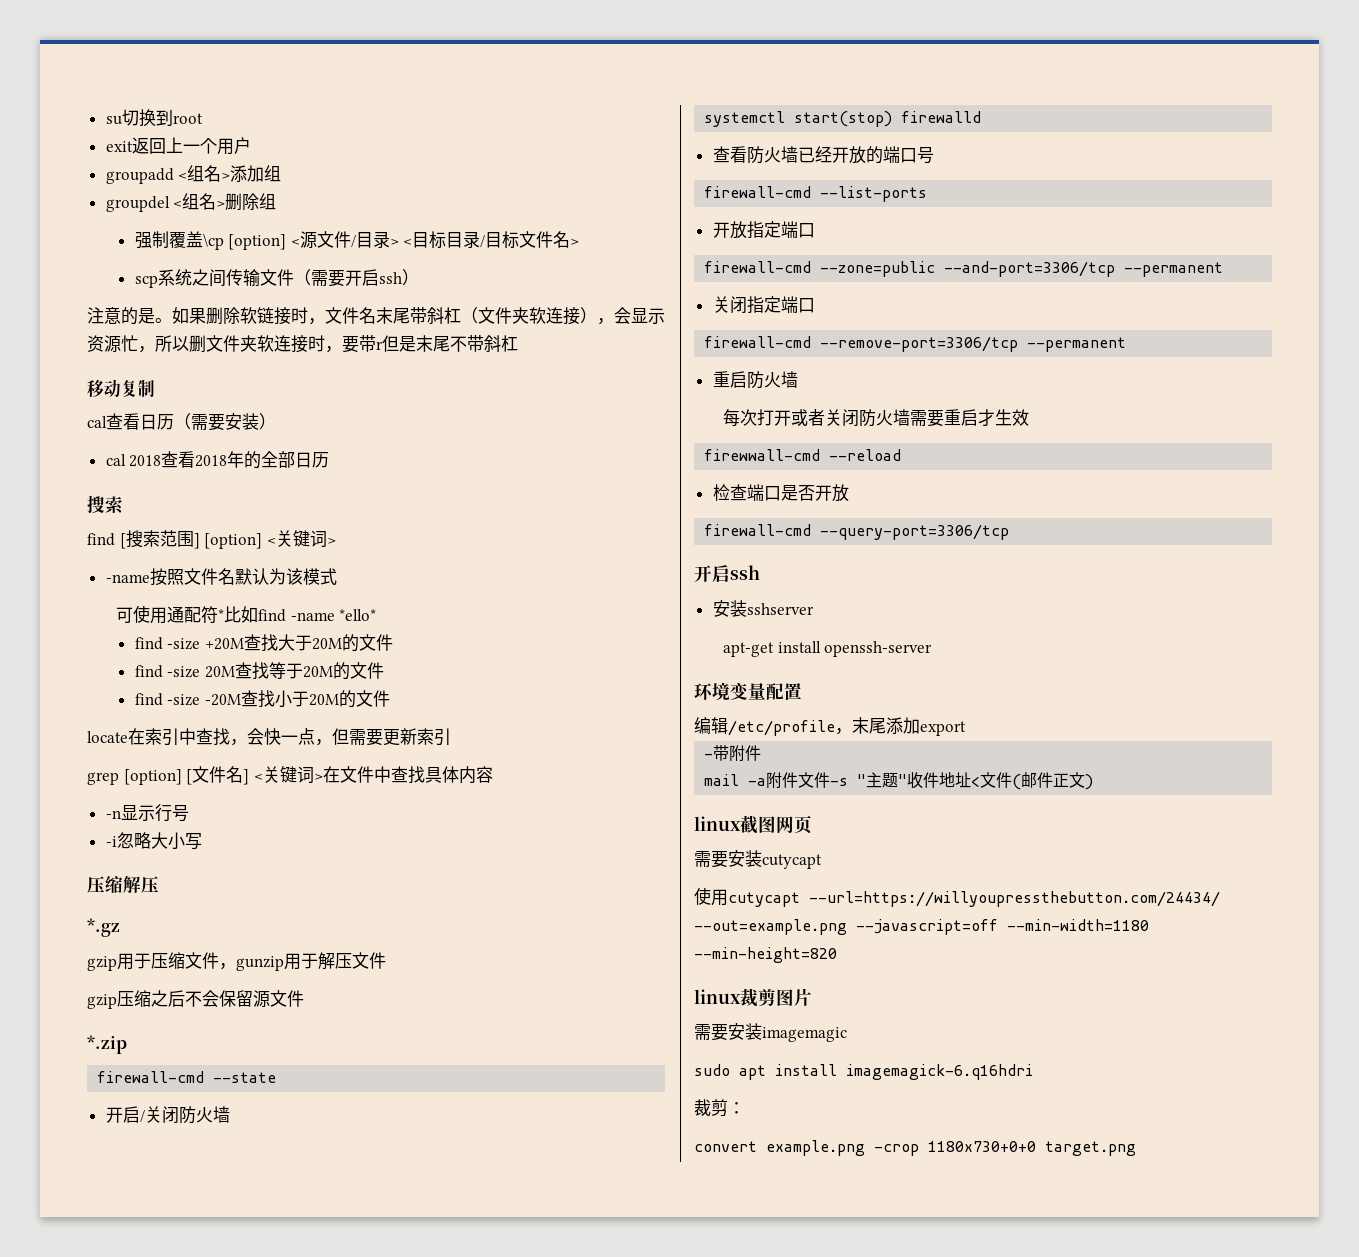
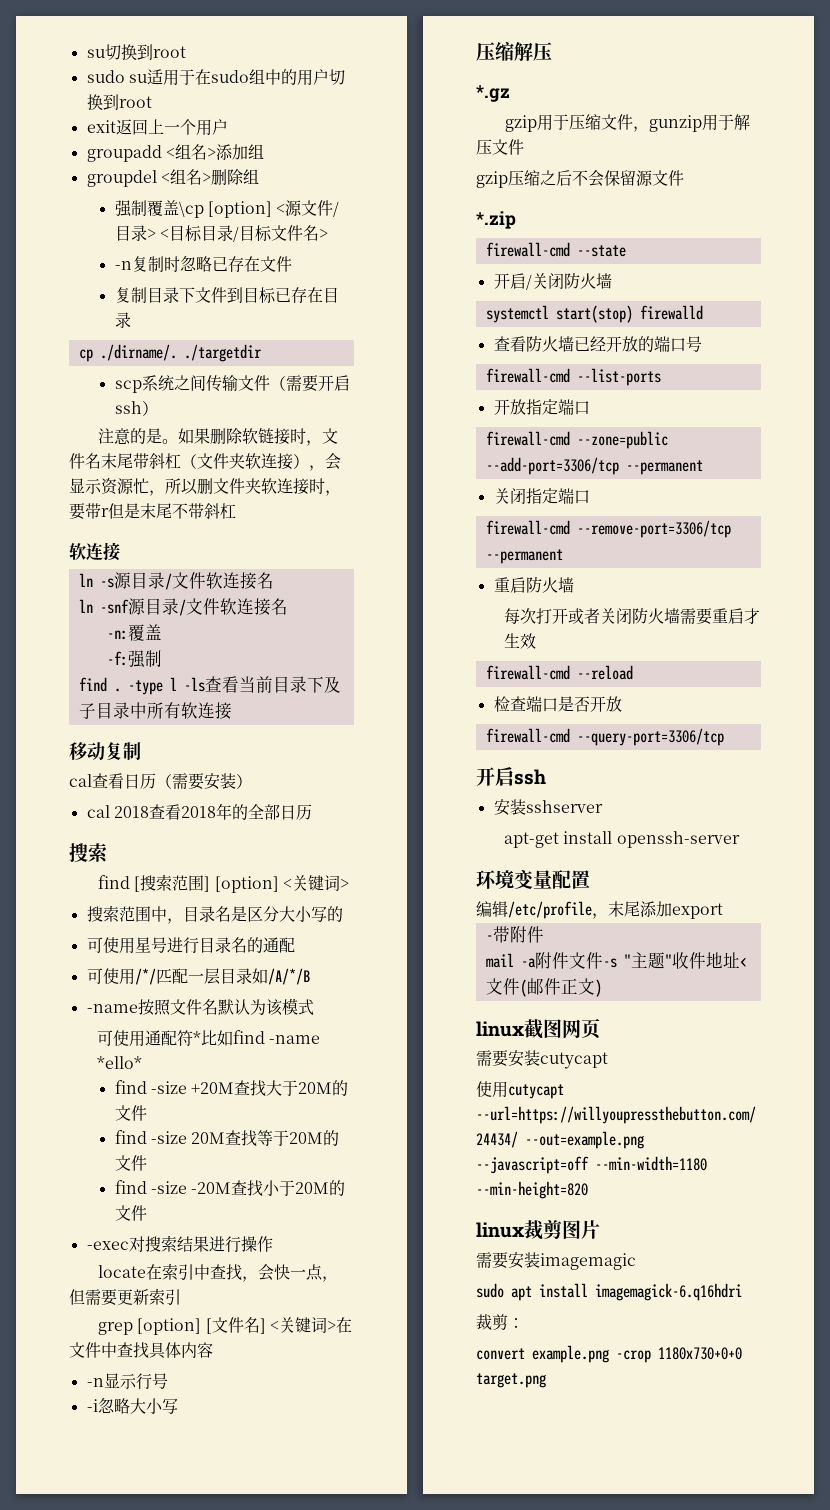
(203, 118) none -> [86,69,345,86] [86,94,152,111] // sudo su适用于在sudo组中的用户切换到root
(580, 242) none -> [114,256,292,272] [114,287,339,304] [114,312,131,328] [78,344,262,362] // -n复制时忽略已存在文件 // 复制目录下文件到目标已存在目录 // cp ./dirname/. ./targetdir
(518, 343) none -> [69,542,120,561] [78,572,274,590] [78,598,288,616] [106,624,162,641] [106,650,162,668] [78,676,341,695] [78,702,232,720] // 软连接 // ln -s源目录/文件软连接名 // ln -snf源目录/文件软连接名 // -n:覆盖 // -f:强制 // find . -type l -ls查看当前目录下及子目录中所有软连接
(336, 541) none -> [86,905,343,924] [86,937,295,954] [86,968,310,985] // 搜索范围中，目录名是区分大小写的 // 可使用星号进行目录名的通配 // 可使用/*/匹配一层目录如/A/*/B
(390, 698) none -> [86,1235,273,1253] // -exec对搜索结果进行操作
[944,261,1116,277] --and-port=3306/tcp -> [485,457,619,475] --add-port=3306/tcp
[704,449,821,461] firewwall-cmd -> [485,665,570,680] firewall-cmd

